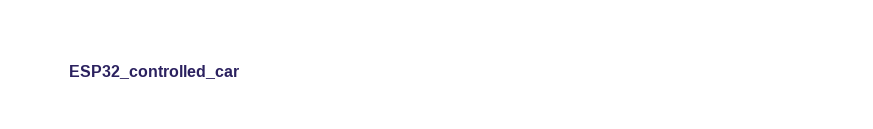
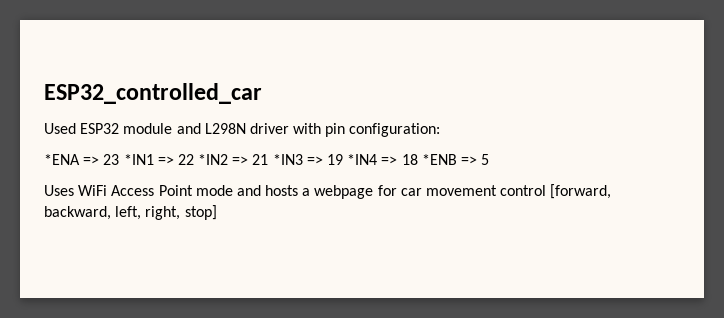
(239, 72) none -> [44,123,441,137] [44,154,490,165] [44,184,612,199] [44,205,217,220] // Used ESP32 module and L298N driver with pin configuration: // *ENA => 23 *IN1 => 22 *IN2 => 21 *IN3 => 19 *IN4 => 18 *ENB => 5 // Uses WiFi Access Point mode and hosts a webpage for car movement control [forward, backward, left, right, stop]

